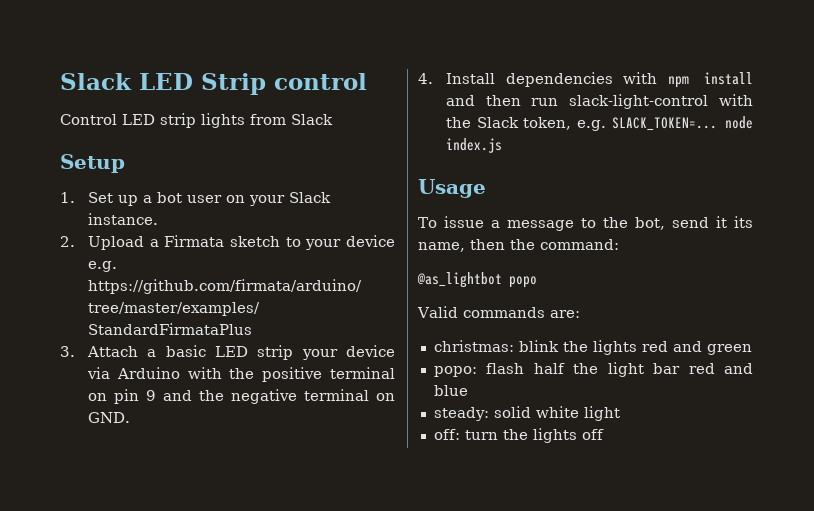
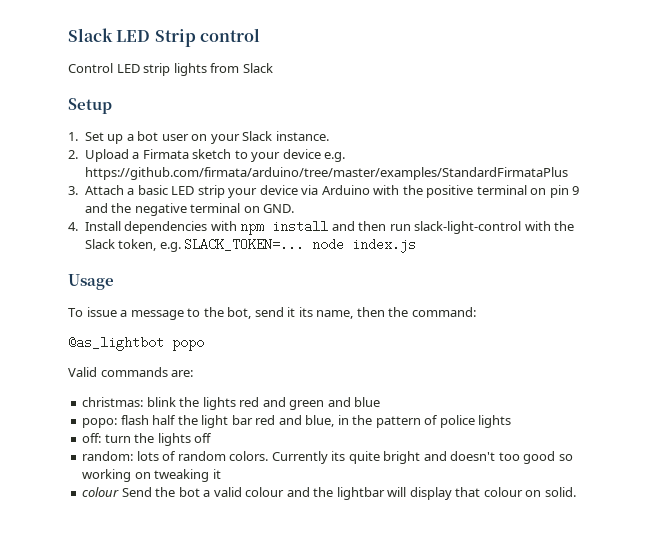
(752, 349) none -> [327,397,381,407] and blue
[433,385,468,396] [433,406,620,421] blue // steady: solid white light -> [305,415,512,428] blue, in the pattern of police lights
(604, 434) none -> [82,451,573,464] [82,469,221,482] [82,487,576,500] // random: lots of random colors. Currently its quite bright and doesn't too good so working on tweaking it // colour Send the bot a valid colour and the lightbar will display that colour on solid.

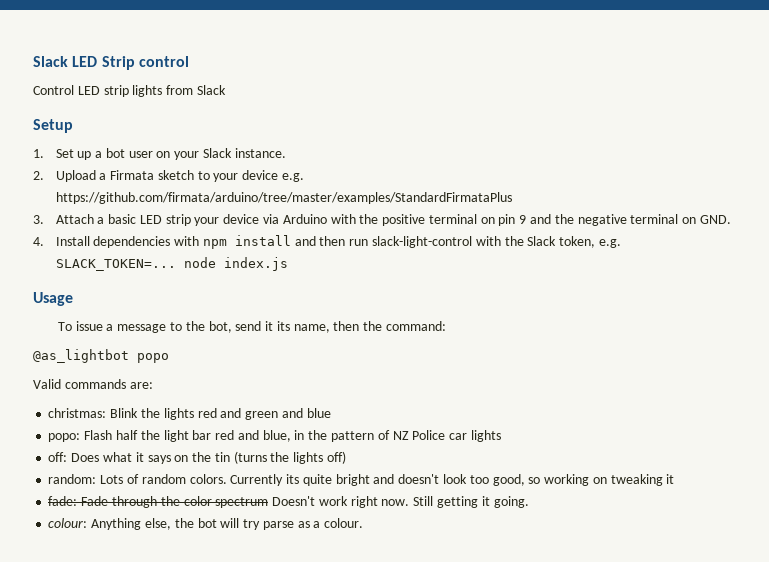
[146,397,176,407] blink -> [110,408,139,418] Blink
[120,415,149,425] flash -> [84,430,113,440] Flash
[439,415,475,428] police -> [392,430,468,440] NZ Police car
[104,433,213,446] turn the lights off -> [71,451,346,464] Does what it says on the tin (turns the lights off)
[136,451,159,461] lots -> [100,475,124,484] Lots
[498,451,556,464] too good -> [442,474,525,486] look too good,
[82,487,576,500] colour Send the bot a valid colour and the lightbar will display that colour on solid. -> [48,496,529,508] [48,518,364,530] fade: Fade through the color spectrum Doesn't work right now. Still getting it going. // colour: Anything else, the bot will try parse as a colour.

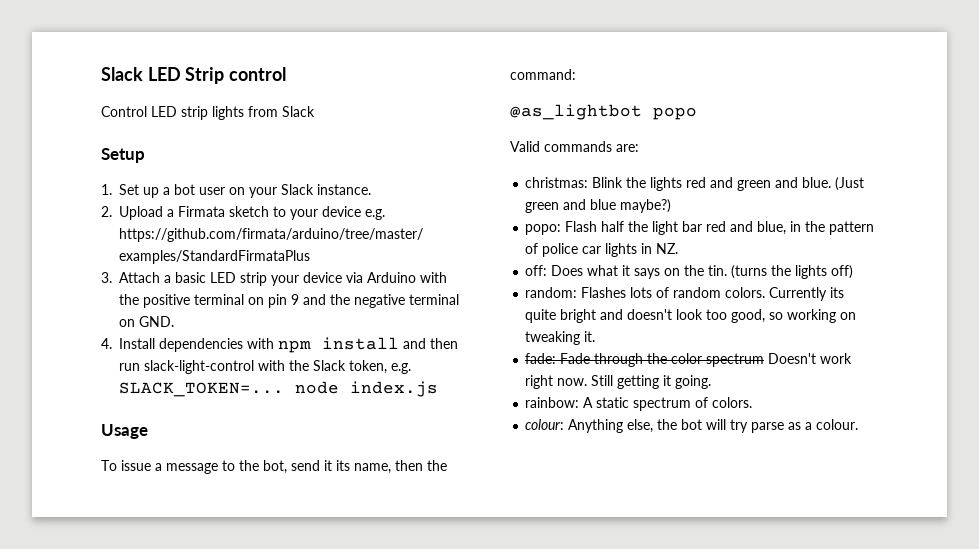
(303, 413) none -> [802,177,865,191] [525,199,587,213] blue. (Just green and
(331, 413) none -> [620,199,672,213] maybe?)
[392,430,446,440] NZ Police -> [542,243,579,257] police
(501, 436) none -> [641,243,679,254] in NZ.
[214,452,230,462] tin -> [708,265,728,276] tin.
[100,475,124,484] Lots -> [581,287,653,298] Flashes lots
[666,474,675,484] it -> [584,331,596,342] it.
(529, 502) none -> [525,397,753,411] // rainbow: A static spectrum of colors.

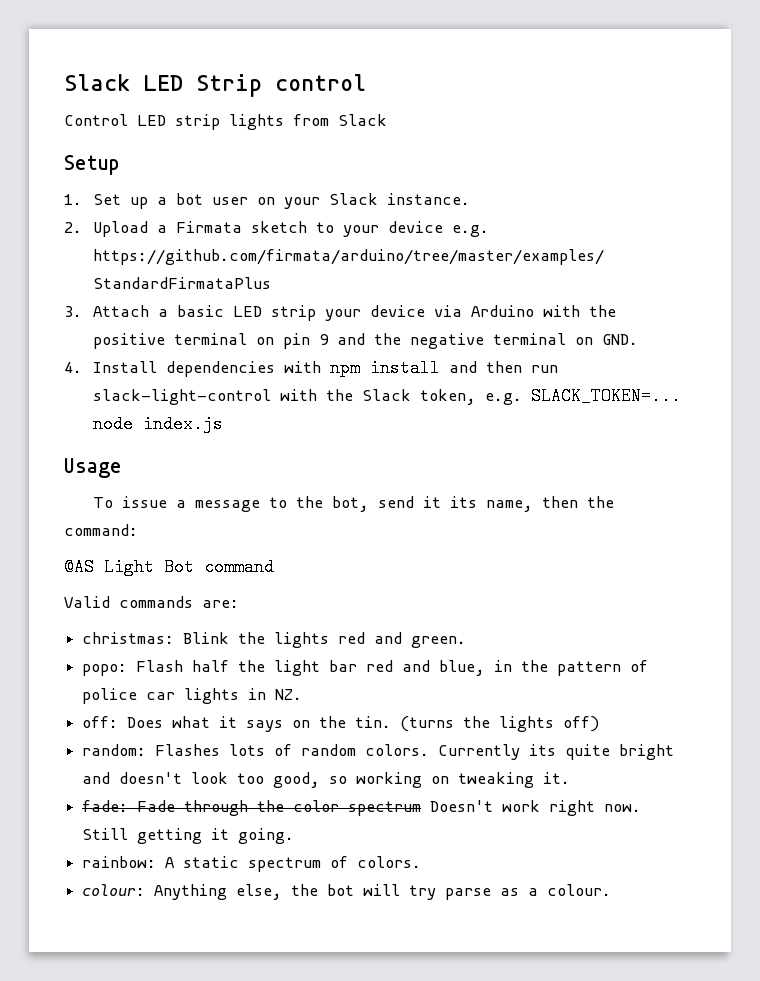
[510,104,697,120] @as_lightbot popo -> [64,558,274,576] @AS Light Bot command
[737,177,865,191] [525,199,672,213] green and blue. (Just green and blue maybe?) -> [411,636,467,648] green.

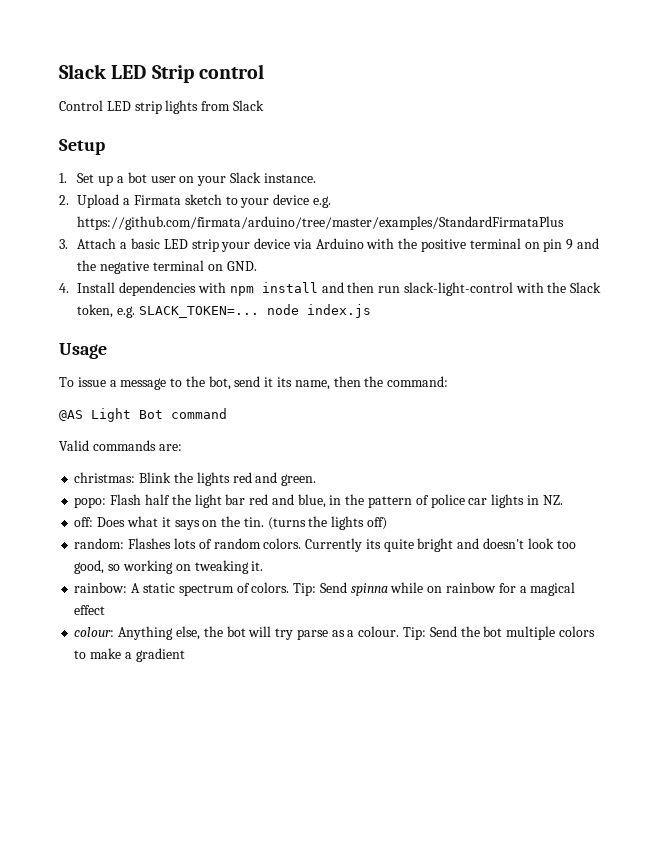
[82,800,642,816] [82,828,295,844] // fade: Fade through the color spectrum Doesn't work right now. Still getting it going. -> (264, 566) none
(422, 862) none -> [293,582,576,596] [74,605,106,615] Tip: Send spinna while on rainbow for a magical effect
(612, 890) none -> [402,626,595,640] [74,648,185,662] Tip: Send the bot multiple colors to make a gradient

